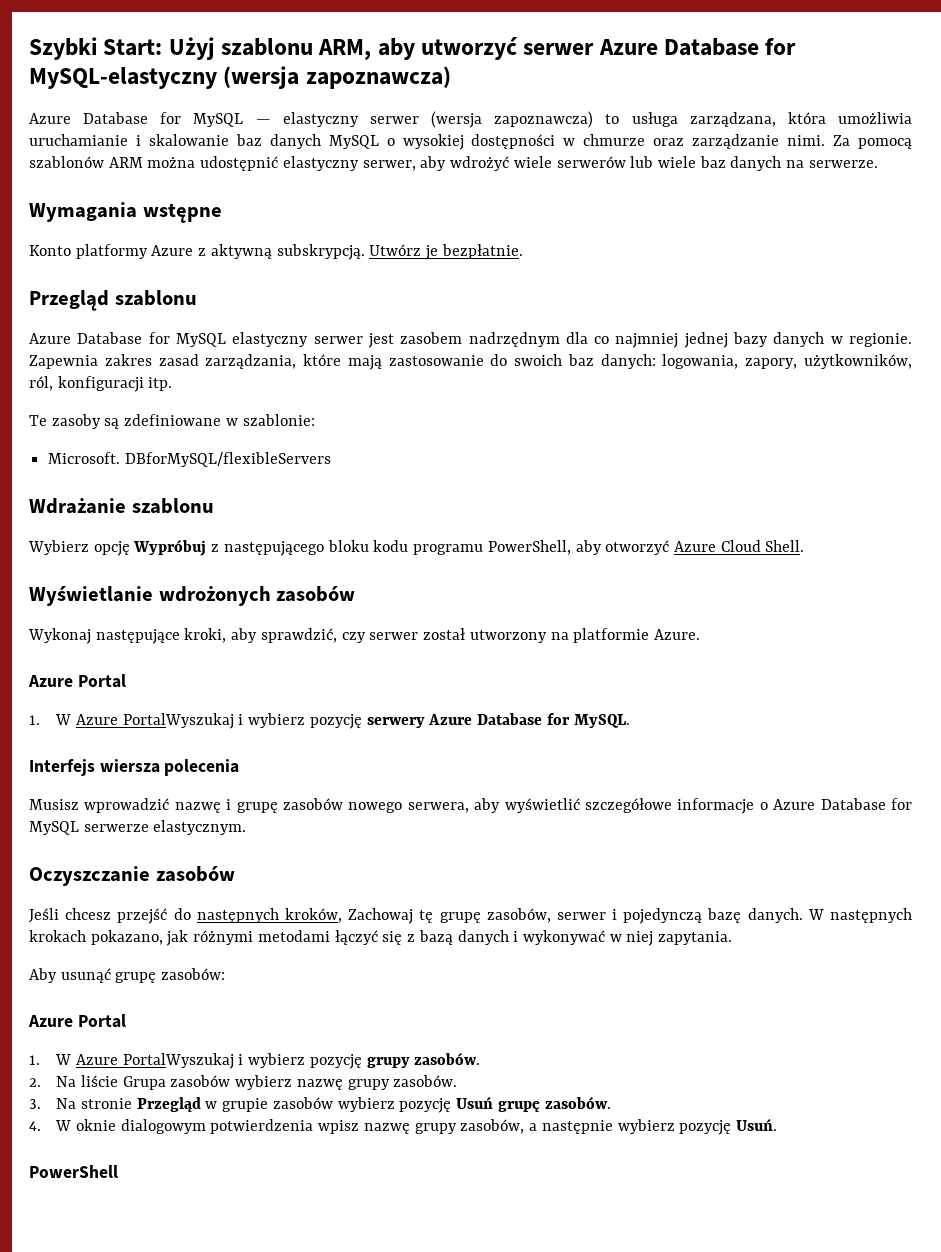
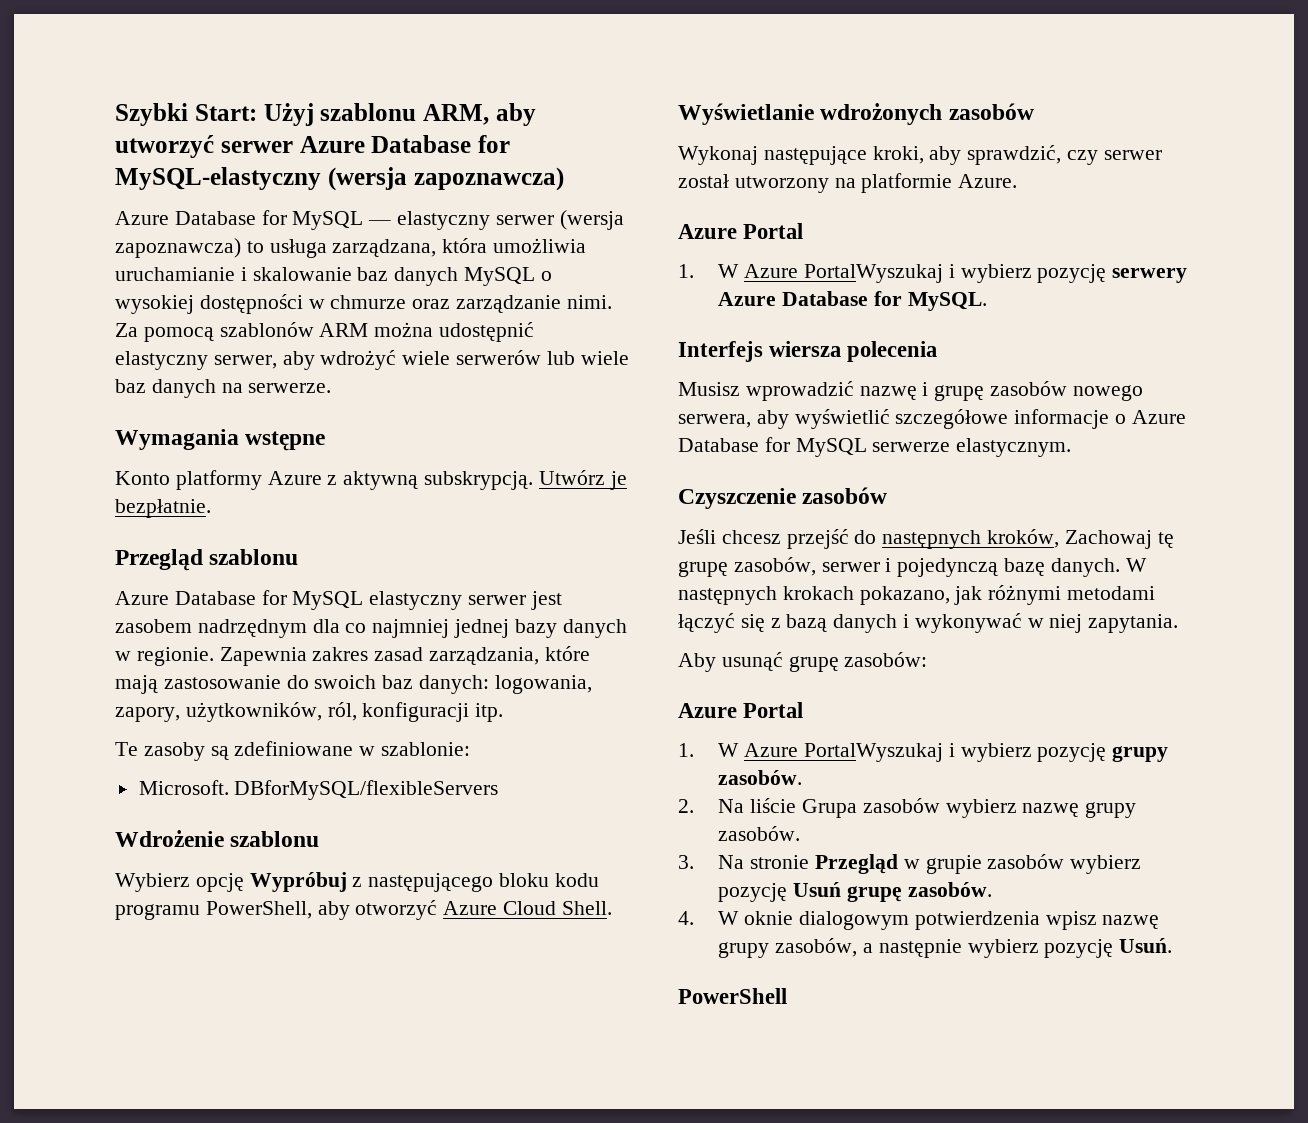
[29,498,126,514] Wdrażanie -> [115,830,224,847] Wdrożenie
[29,866,150,886] Oczyszczanie -> [678,488,796,509] Czyszczenie

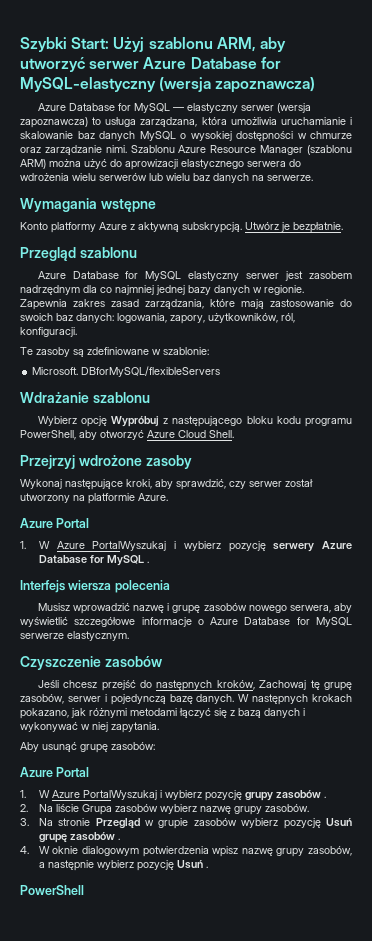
[115,322,535,342] [115,350,451,370] Za pomocą szablonów ARM można udostępnić elastyczny serwer, aby wdrożyć wiele -> [130,145,352,155] [20,159,301,170] [20,173,96,181] Szablonu Azure Resource Manager (szablonu ARM) można użyć do aprowizacji elastycznego serwera do wdrożenia wielu
[580,351,629,365] wiele -> [166,173,190,181] wielu
[362,702,504,722] konfiguracji itp. -> [20,327,77,337] konfiguracji.
[115,830,224,847] Wdrożenie -> [20,392,89,403] Wdrażanie
[678,103,1034,125] Wyświetlanie wdrożonych zasobów -> [20,455,192,469] Przejrzyj wdrożone zasoby
[907,292,987,311] MySQL. -> [106,555,149,566] MySQL .
[718,770,803,785] zasobów. -> [275,790,326,799] zasobów .
[907,882,992,897] zasobów. -> [69,832,120,841] zasobów .
[1119,938,1173,953] Usuń. -> [176,860,208,869] Usuń .

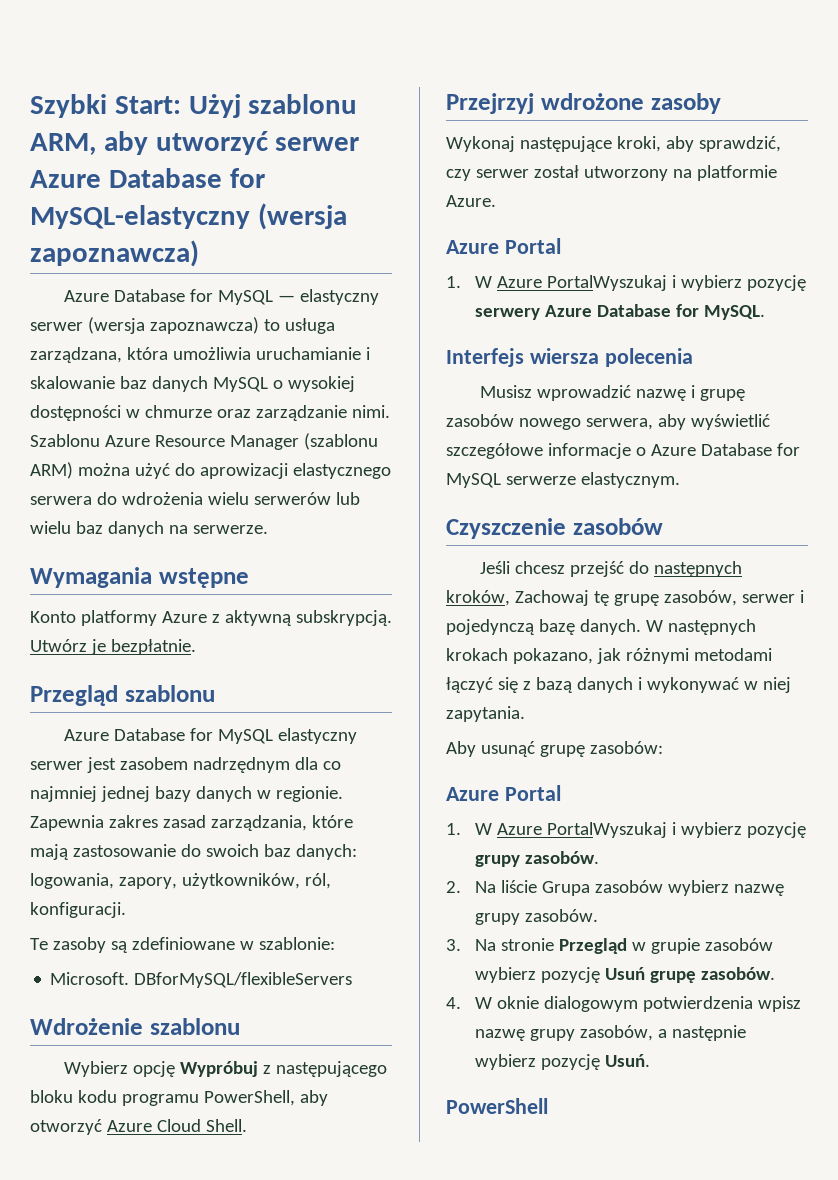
[20,392,89,403] Wdrażanie -> [30,1018,143,1035] Wdrożenie
[106,555,149,566] MySQL . -> [703,305,765,320] MySQL.
[275,790,326,799] zasobów . -> [524,851,599,864] zasobów.
[69,832,120,841] zasobów . -> [700,967,775,980] zasobów.
[176,860,208,869] Usuń . -> [604,1054,650,1067] Usuń.

